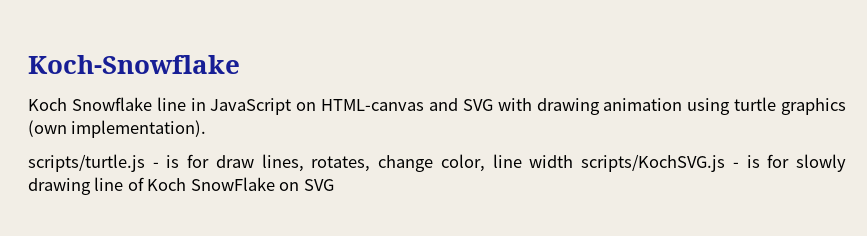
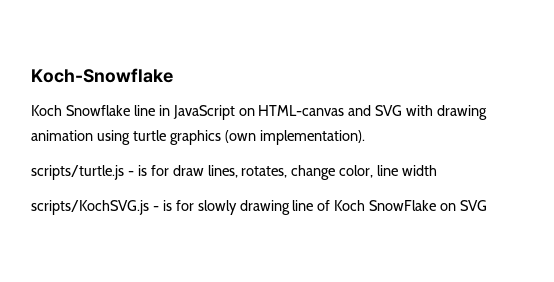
(574, 161) none -> (438, 170) //

